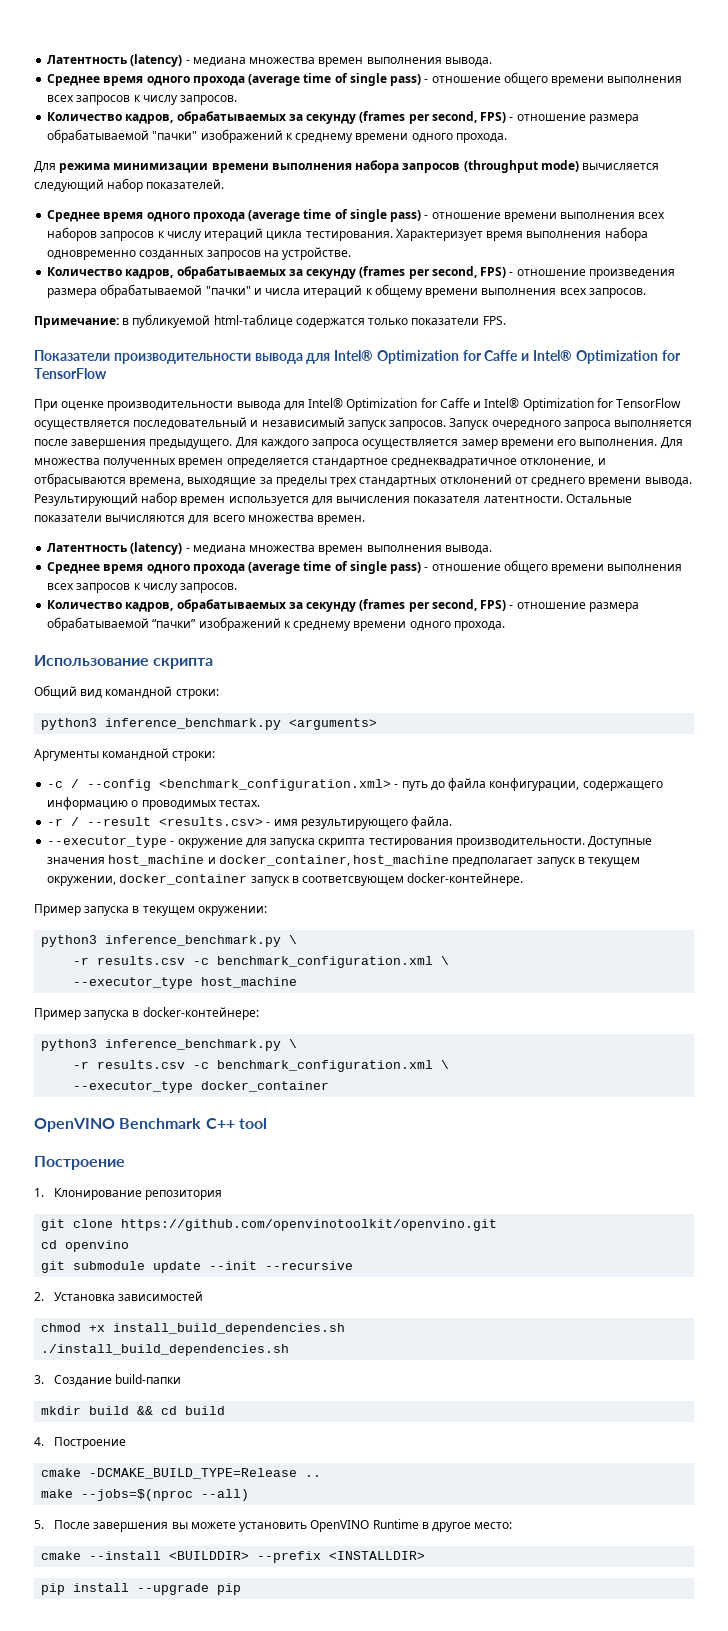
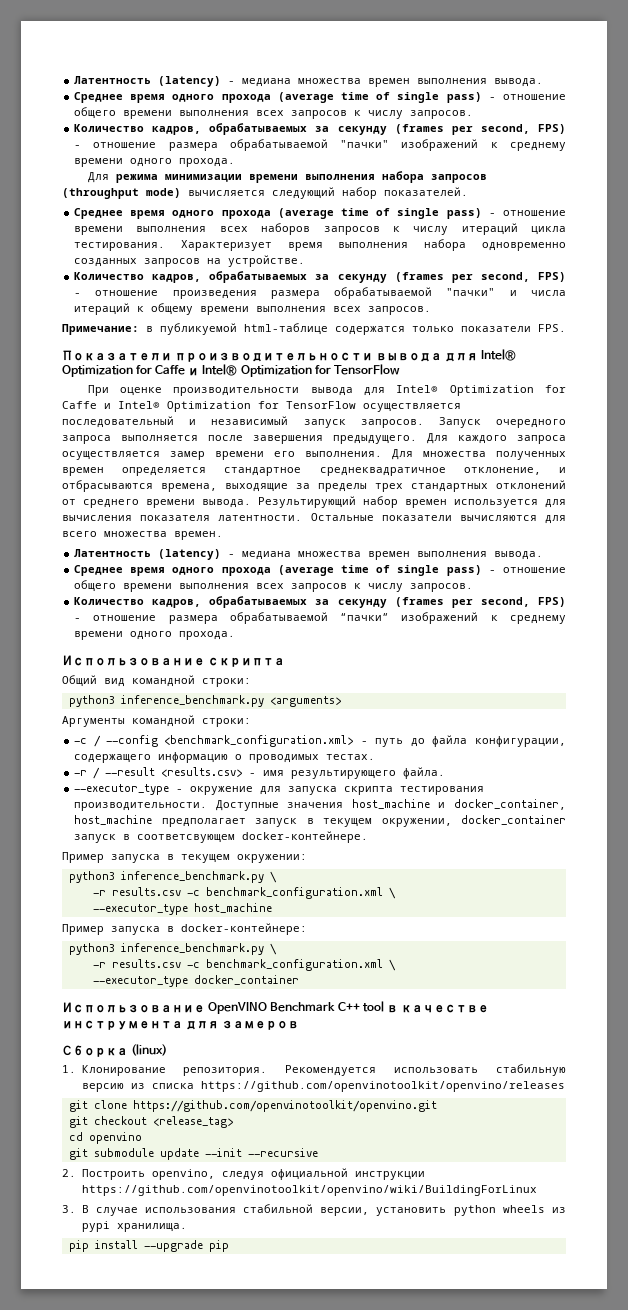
(330, 1086) none -> [62,1002,205,1013] Использование
[34,1156,125,1170] [34,1188,223,1200] // Построение // 1. Клонирование репозитория -> [387,1004,490,1013] [62,1020,300,1030] [62,1044,168,1057] [62,1064,566,1076] [81,1081,565,1092] в качестве инструмента для замеров // Сборка (linux) // 1. Клонирование репозитория. Рекомендуется использовать стабильную версию из списка https://github.com/openvinotoolkit/openvino/releases
(498, 1225) none -> [68,1116,233,1128] // git checkout <release_tag>
[54,1291,204,1301] [41,1323,346,1335] [41,1344,290,1356] [34,1374,182,1387] [41,1406,226,1415] [34,1437,127,1449] [41,1468,322,1479] [41,1489,250,1501] [34,1519,513,1532] [41,1551,426,1563] Установка зависимостей // chmod +x install_build_dependencies.sh // ./install_build_dependencies.sh // 3. Создание build-папки // mkdir build && cd build // 4. Построение // cmake -DCMAKE_BUILD_TYPE=Release .. // make --jobs=$(nproc --all) // 5. После завершения вы можете установить OpenVINO Runtime в другое место: // cmake --install <BUILDDIR> --prefix <INSTALLDIR> -> [81,1168,425,1180] [81,1185,537,1196] [62,1204,566,1216] [81,1221,187,1232] Построить openvino, следуя официальной инструкции https://github.com/openvinotoolkit/openvino/wiki/BuildingForLinux // 3. В случае использования стабильной версии, установить python wheels из pypi хранилища.

